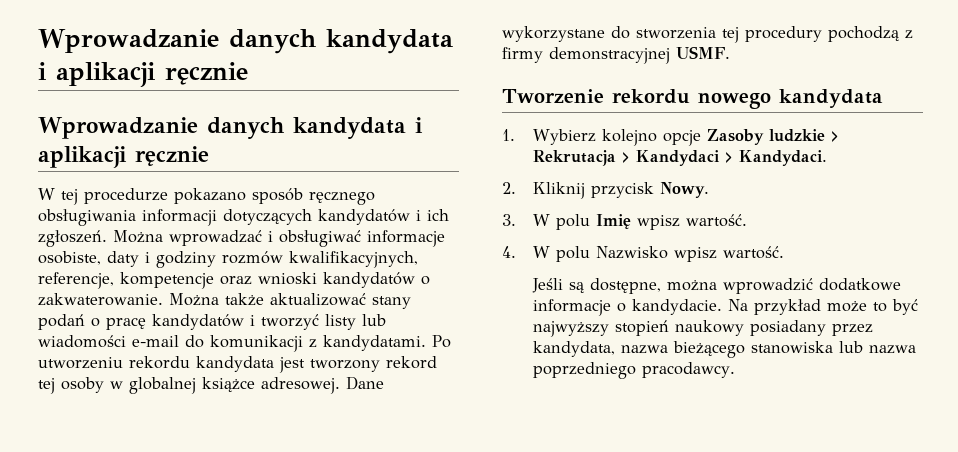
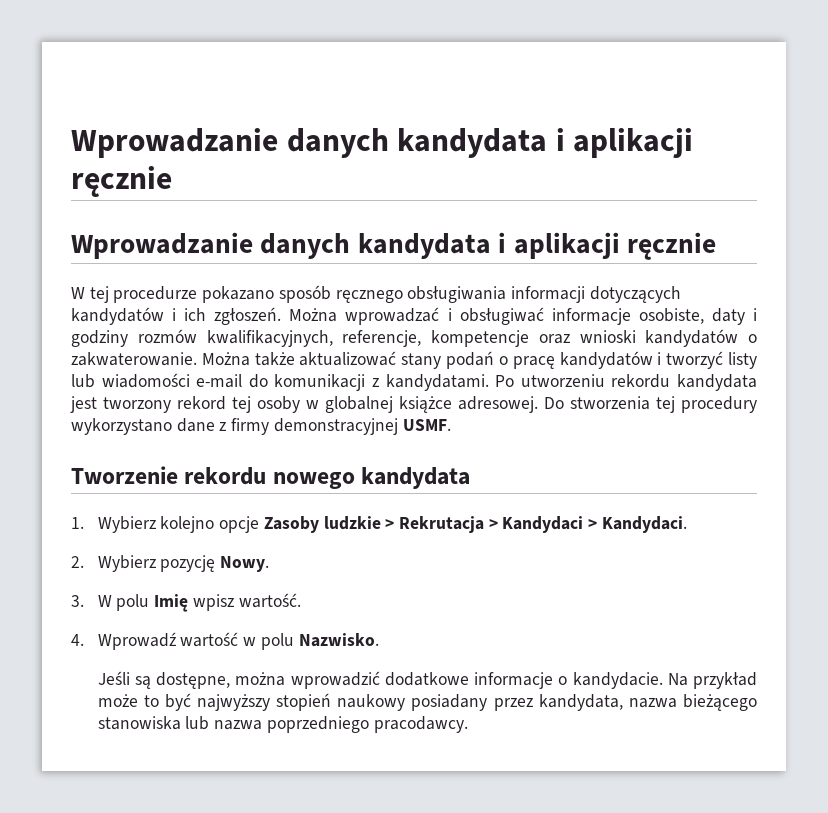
[346,376,384,390] [502,26,630,42] Dane wykorzystane do -> [544,397,564,409] Do
[828,26,900,42] pochodzą -> [71,418,215,435] wykorzystano dane
[533,182,655,199] Kliknij przycisk -> [97,555,216,572] Wybierz pozycję
[533,246,785,262] W polu Nazwisko wpisz wartość. -> [97,632,379,650] Wprowadź wartość w polu Nazwisko.

